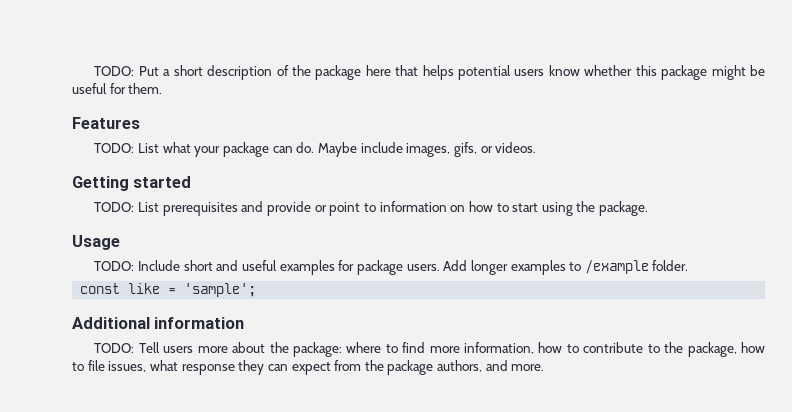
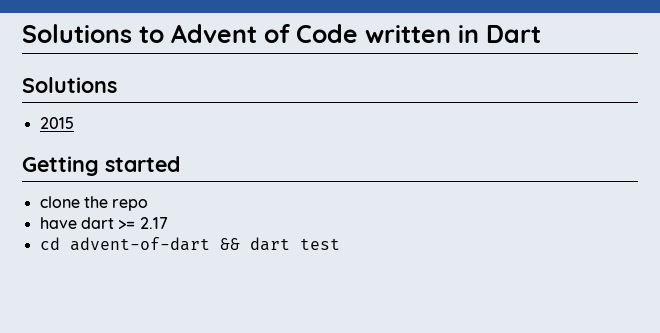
[94,65,765,80] [72,83,163,94] [72,117,140,129] [94,142,537,157] [72,176,192,191] [94,201,649,216] [72,235,120,250] [94,260,689,275] [80,283,257,297] [72,317,245,329] [94,342,765,357] [72,360,545,375] TODO: Put a short description of the package here that helps potential users know whether this package might be useful for them. // Features // TODO: List what your package can do. Maybe include images, gifs, or videos. // Getting started // TODO: List prerequisites and provide or point to information on how to start using the package. // Usage // TODO: Include short and useful examples for package users. Add longer examples to /example folder. // const like = 'sample'; // Additional information // TODO: Tell users more about the package: where to find more information, how to contribute to the package, how to file issues, what response they can expect from the package authors, and more. -> [22,24,541,43] [22,77,117,93] [39,117,74,129] [22,156,180,176] [39,196,149,211] [39,217,168,229] [39,237,340,251] Solutions to Advent of Code written in Dart // Solutions // 2015 // Getting started // clone the repo // have dart >= 2.17 // cd advent-of-dart && dart test

